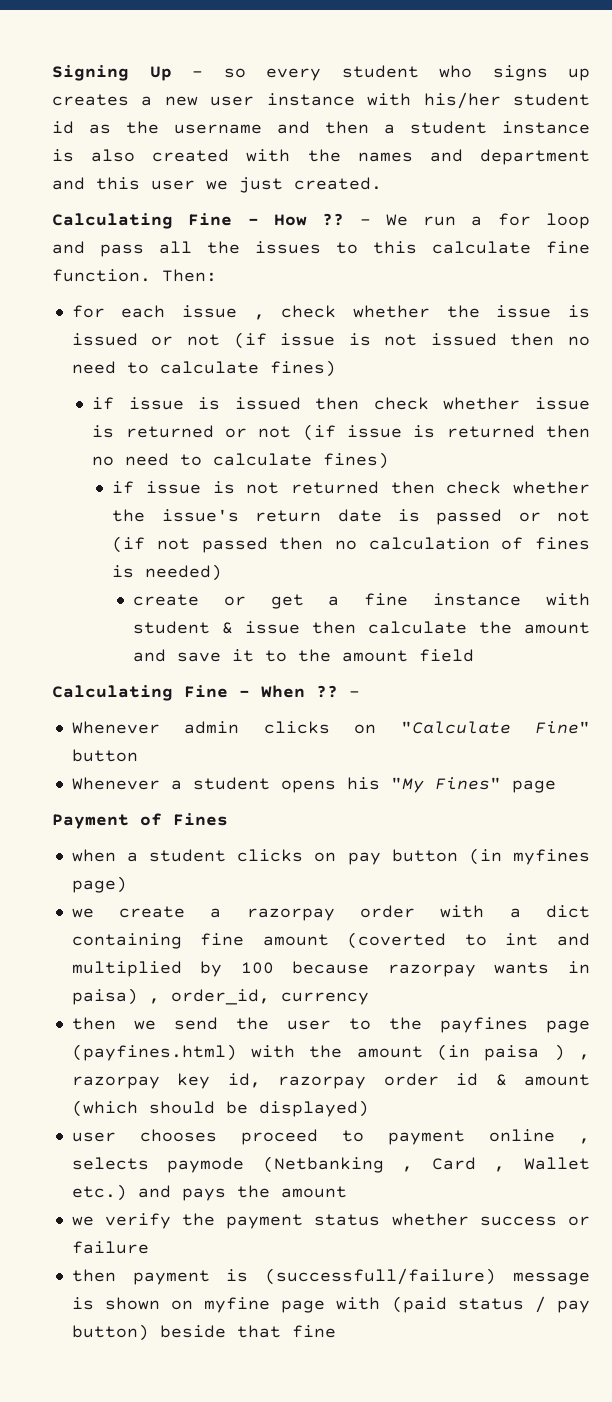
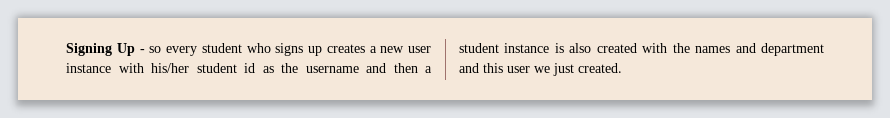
[52,213,591,229] [52,241,590,257] [52,269,217,282] [71,305,590,320] [71,332,590,349] [71,360,336,377] [92,397,590,410] [92,424,590,441] [92,452,390,469] [112,481,590,494] [112,509,590,525] [112,536,590,553] [112,564,223,581] [132,593,590,609] [132,621,590,634] [132,649,474,662] [52,685,360,701] [71,721,590,734] [71,749,138,762] [71,777,556,793] [52,813,228,829] [71,848,590,865] [71,876,127,893] [71,905,591,921] [71,932,591,949] [71,961,590,977] [71,988,369,1005] [71,1017,590,1033] [71,1044,591,1061] [71,1073,590,1089] [71,1100,369,1117] [71,1129,591,1145] [71,1156,591,1173] [71,1184,347,1201] [71,1213,590,1229] [71,1241,149,1254] [71,1268,590,1285] [71,1296,590,1313] [71,1324,336,1341] // Calculating Fine - How ?? - We run a for loop and pass all the issues to this calculate fine function. Then: // for each issue , check whether the issue is issued or not (if issue is not issued then no need to calculate fines) // if issue is issued then check whether issue is returned or not (if issue is returned then no need to calculate fines) // if issue is not returned then check whether the issue's return date is passed or not (if not passed then no calculation of fines is needed) // create or get a fine instance with student & issue then calculate the amount and save it to the amount field // Calculating Fine - When ?? - // Whenever admin clicks on "Calculate Fine" button // Whenever a student opens his "My Fines" page // Payment of Fines // when a student clicks on pay button (in myfines page) // we create a razorpay order with a dict containing fine amount (coverted to int and multiplied by 100 because razorpay wants in paisa) , order_id, currency // then we send the user to the payfines page (payfines.html) with the amount (in paisa ) , razorpay key id, razorpay order id & amount (which should be displayed) // user chooses proceed to payment online , selects paymode (Netbanking , Card , Wallet etc.) and pays the amount // we verify the payment status whether success or failure // then payment is (successfull/failure) message is shown on myfine page with (paid status / pay button) beside that fine -> (622, 68) none

